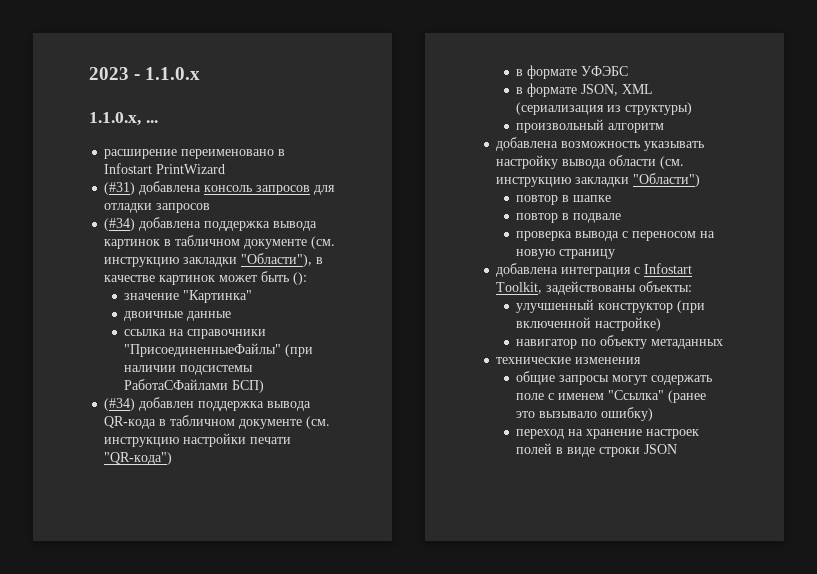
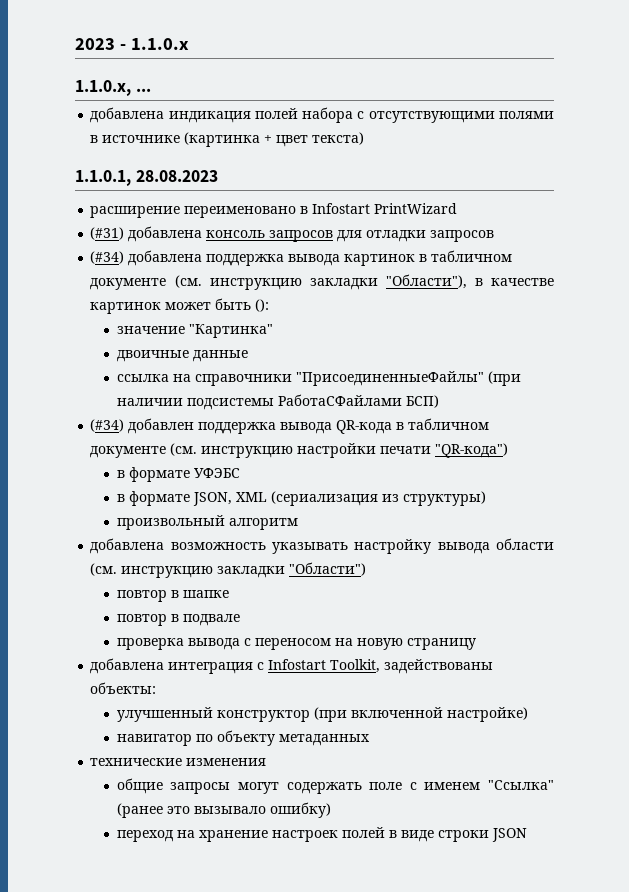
(158, 121) none -> [90,107,554,123] [90,132,365,147] [75,170,218,186] // добавлена индикация полей набора с отсутствующими полями в источнике (картинка + цвет текста) // 1.1.0.1, 28.08.2023

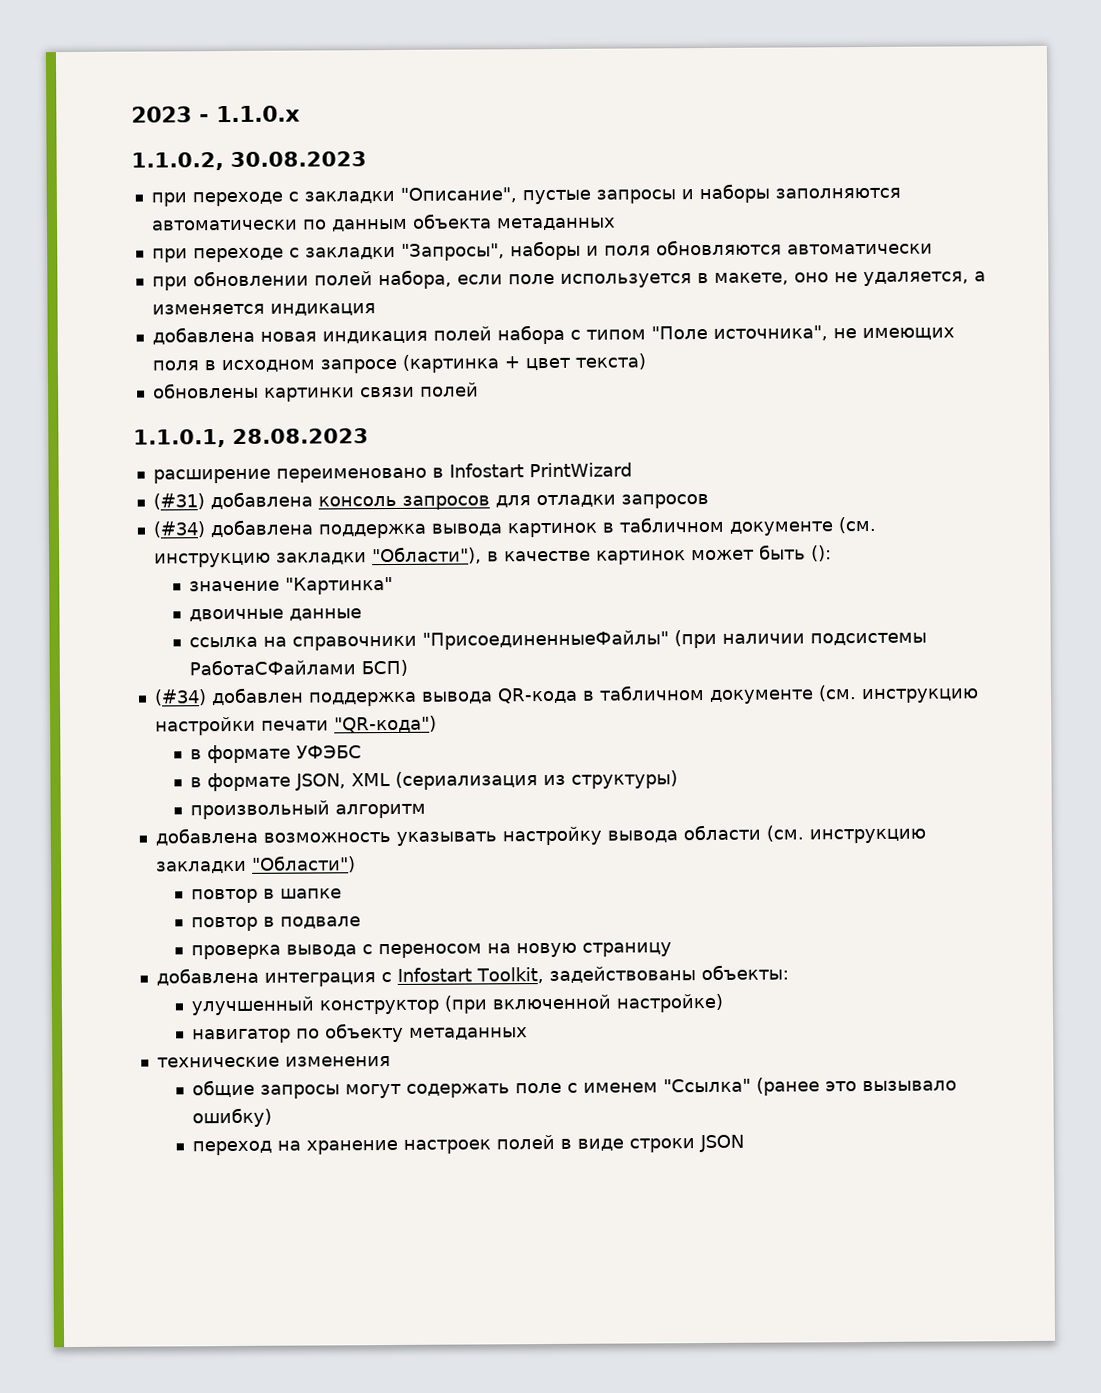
[75,80,151,96] [90,107,165,123] 1.1.0.х, ... // добавлена -> [131,151,367,171] [150,183,901,207] [151,213,616,232] [151,239,933,263] [151,269,986,291] [151,303,376,316] [151,326,317,345] 1.1.0.2, 30.08.2023 // при переходе с закладки "Описание", пустые запросы и наборы заполняются автоматически по данным объекта метаданных // при переходе с закладки "Запросы", наборы и поля обновляются автоматически // при обновлении полей набора, если поле используется в макете, оно не удаляется, а изменяется индикация // добавлена новая
[368,111,554,123] [90,135,181,143] отсутствующими полями в источнике -> [585,325,955,341] [151,358,397,374] типом "Поле источника", не имеющих поля в исходном запросе
(365, 138) none -> [152,382,479,402] // обновлены картинки связи полей

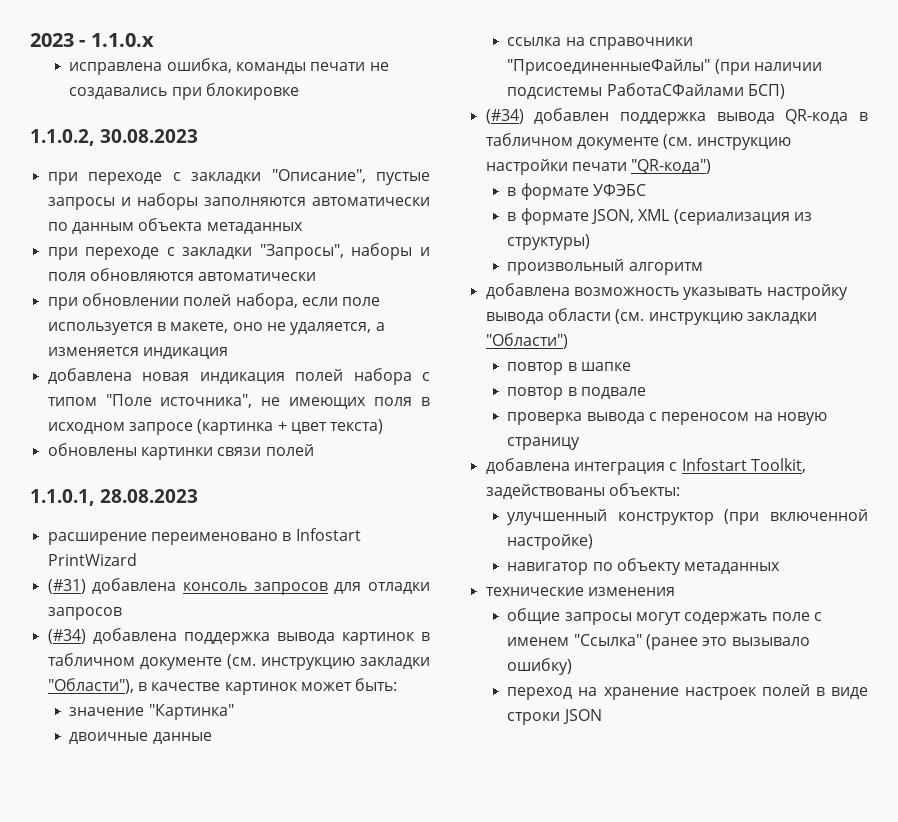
(300, 114) none -> [69,58,389,75] [69,83,299,100] // исправлена ошибка, команды печати не создавались при блокировке
[758,544,832,562] быть (): -> [355,678,398,691] быть:

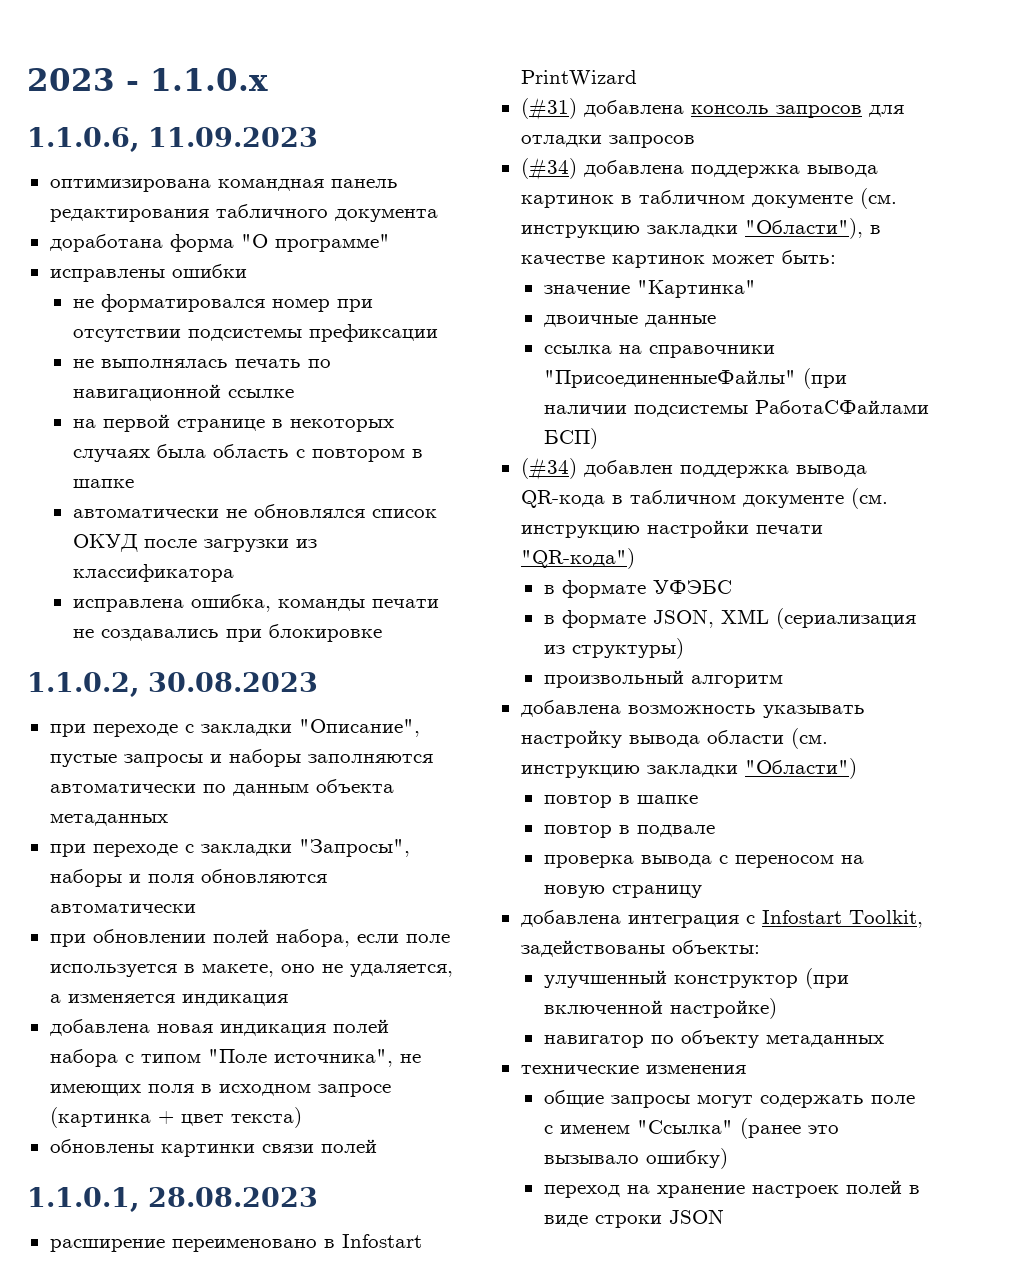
(154, 40) none -> [27,127,318,152] [49,179,398,192] [49,204,438,222] [49,234,390,252] [49,264,247,282] [72,294,373,312] [72,324,438,342] [72,359,331,368] [72,384,294,401] [72,414,394,432] [72,444,423,462] [72,479,134,488] [72,504,437,518] [72,534,317,552] [72,564,234,582] // 1.1.0.6, 11.09.2023 // оптимизирована командная панель редактирования табличного документа // доработана форма "О программе" // исправлены ошибки // не форматировался номер при отсутствии подсистемы префиксации // не выполнялась печать по навигационной ссылке // на первой странице в некоторых случаях была область с повтором в шапке // автоматически не обновлялся список ОКУД после загрузки из классификатора

